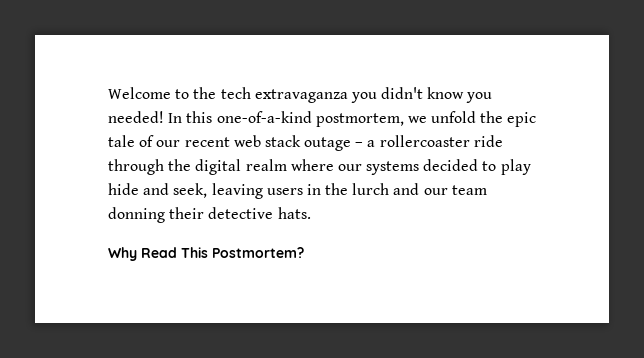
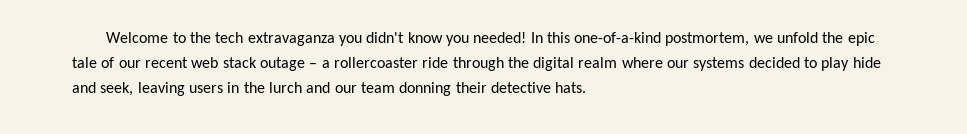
[108,247,304,261] // Why Read This Postmortem? -> (587, 87) none

